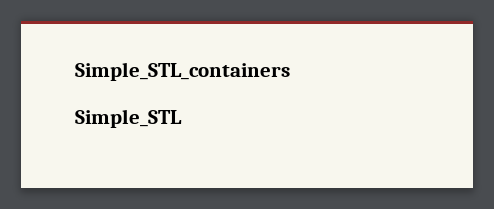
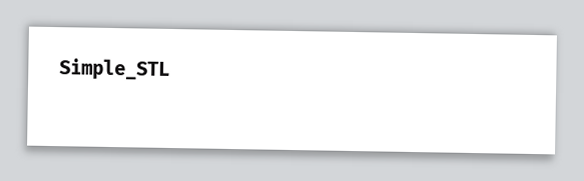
[75,62,290,81] Simple_STL_containers // -> (59, 69) none

